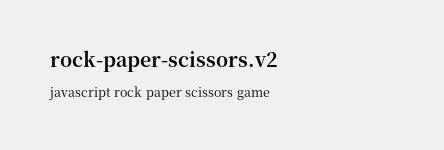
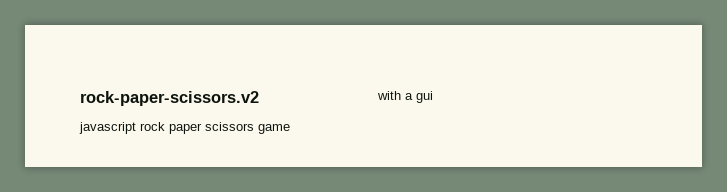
(270, 95) none -> [377,91,433,103] // with a gui

